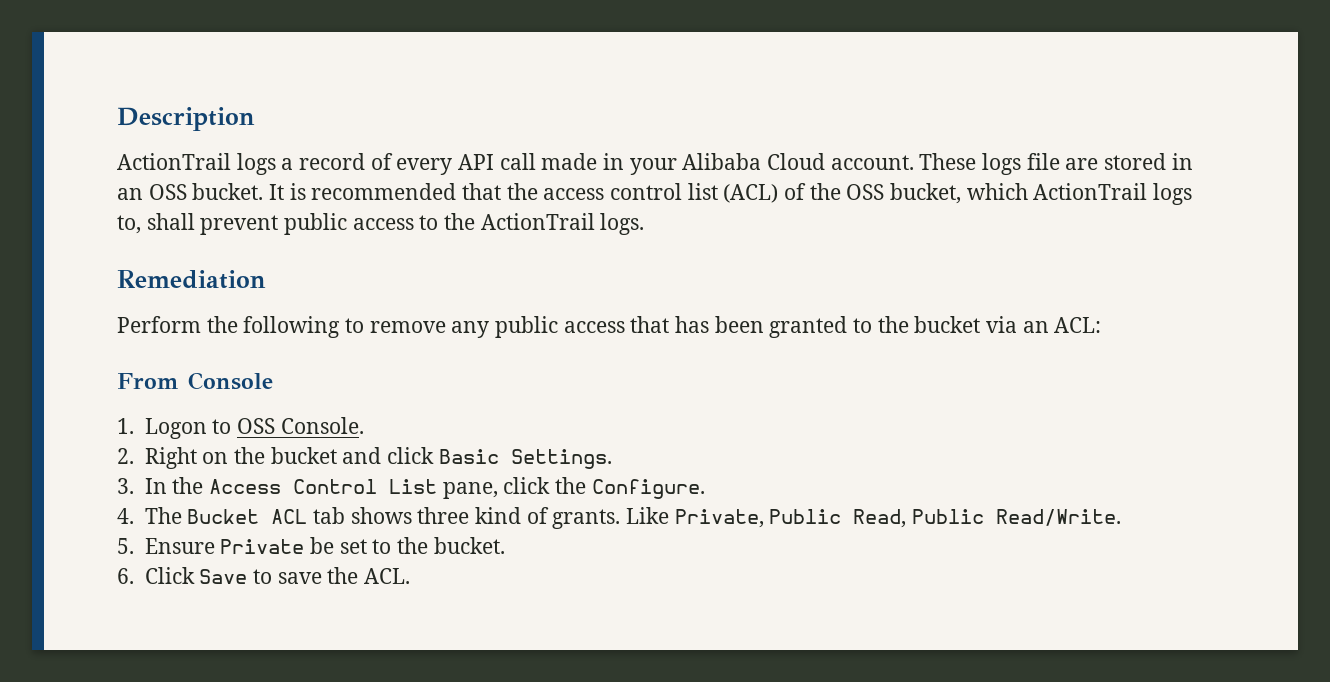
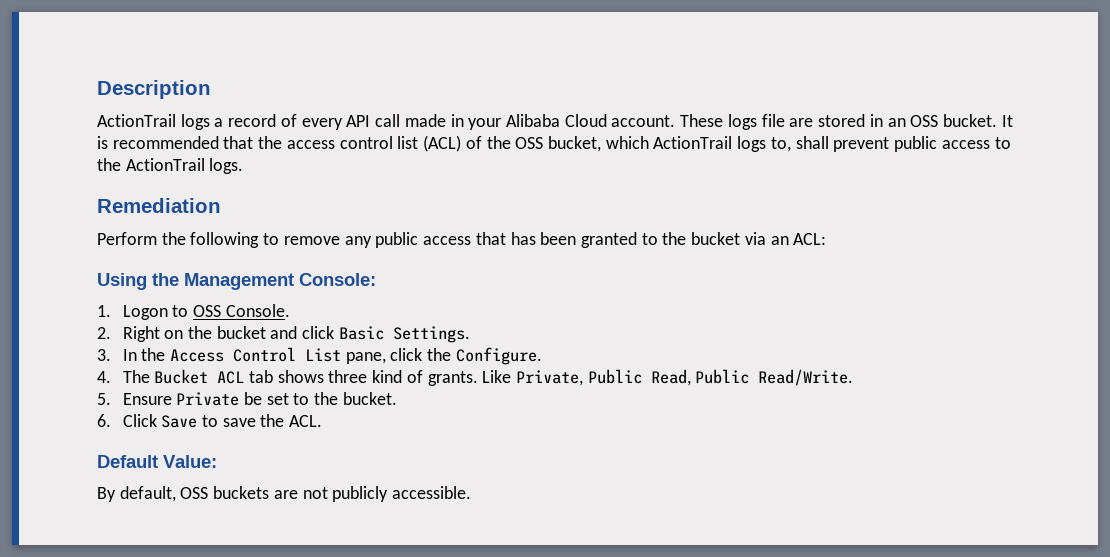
[117,372,273,390] From Console -> [97,273,376,290] Using the Management Console:
(410, 576) none -> [97,455,217,468] [97,486,472,502] // Default Value: // By default, OSS buckets are not publicly accessible.

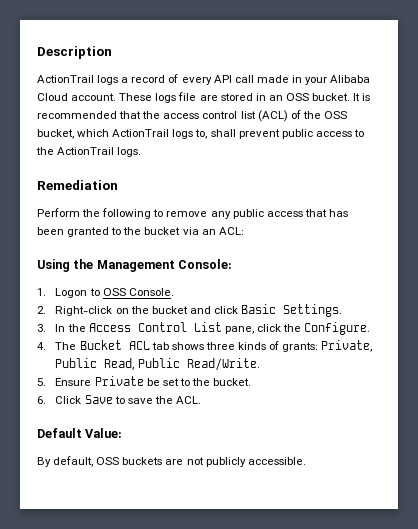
[122,326,160,342] Right -> [55,306,113,316] Right-click
[372,370,512,386] kind of grants. Like -> [238,341,319,352] kinds of grants:

